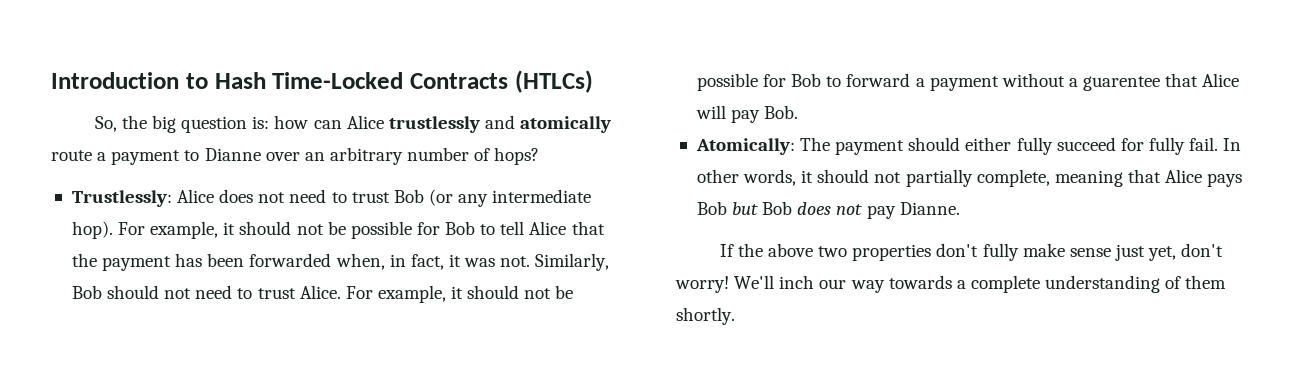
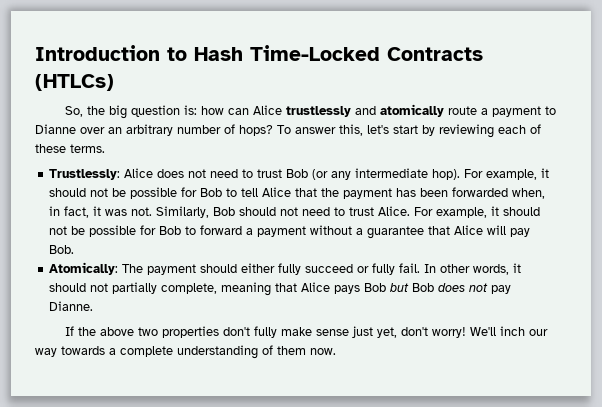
(540, 156) none -> [277,124,541,138] [35,144,105,153] To answer this, let's start by reviewing each of these terms.
[1083,76,1161,91] guarentee -> [367,226,425,239] guarantee
[1120,138,1144,151] for -> [357,266,370,273] or
[676,307,735,325] shortly. -> [310,348,336,355] now.

